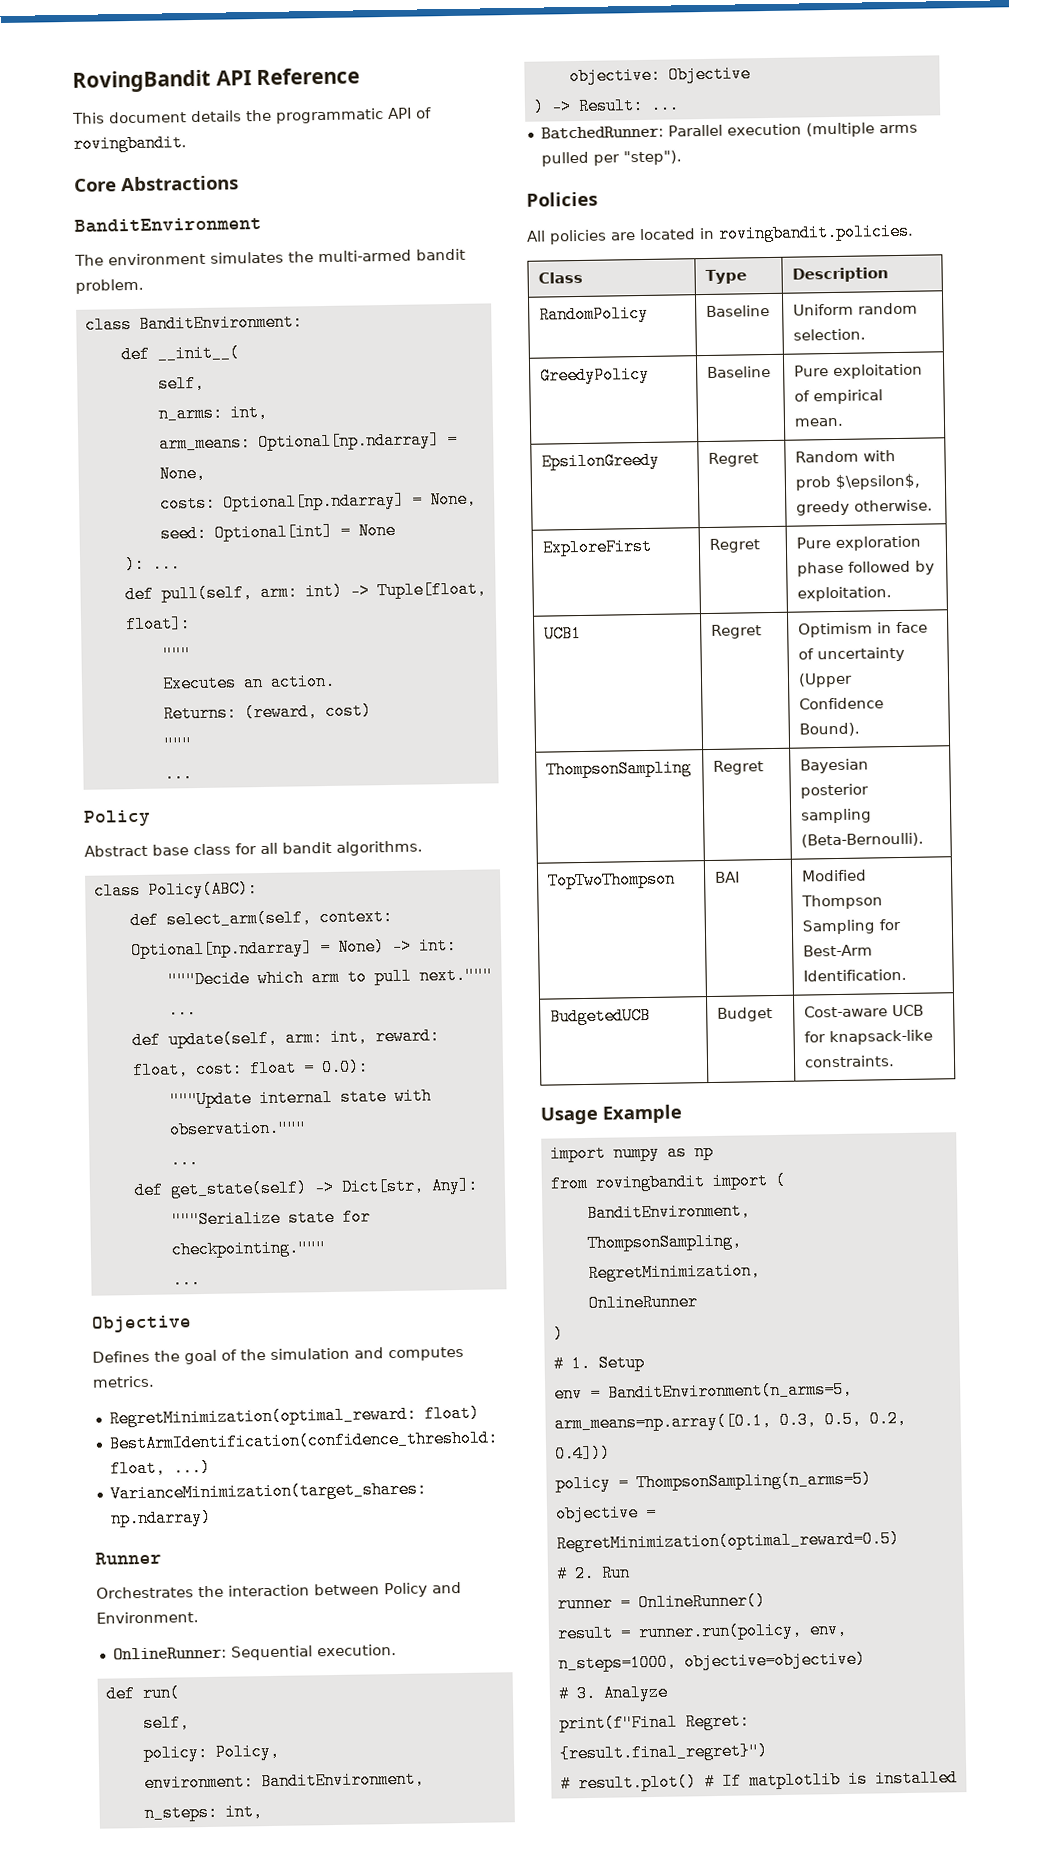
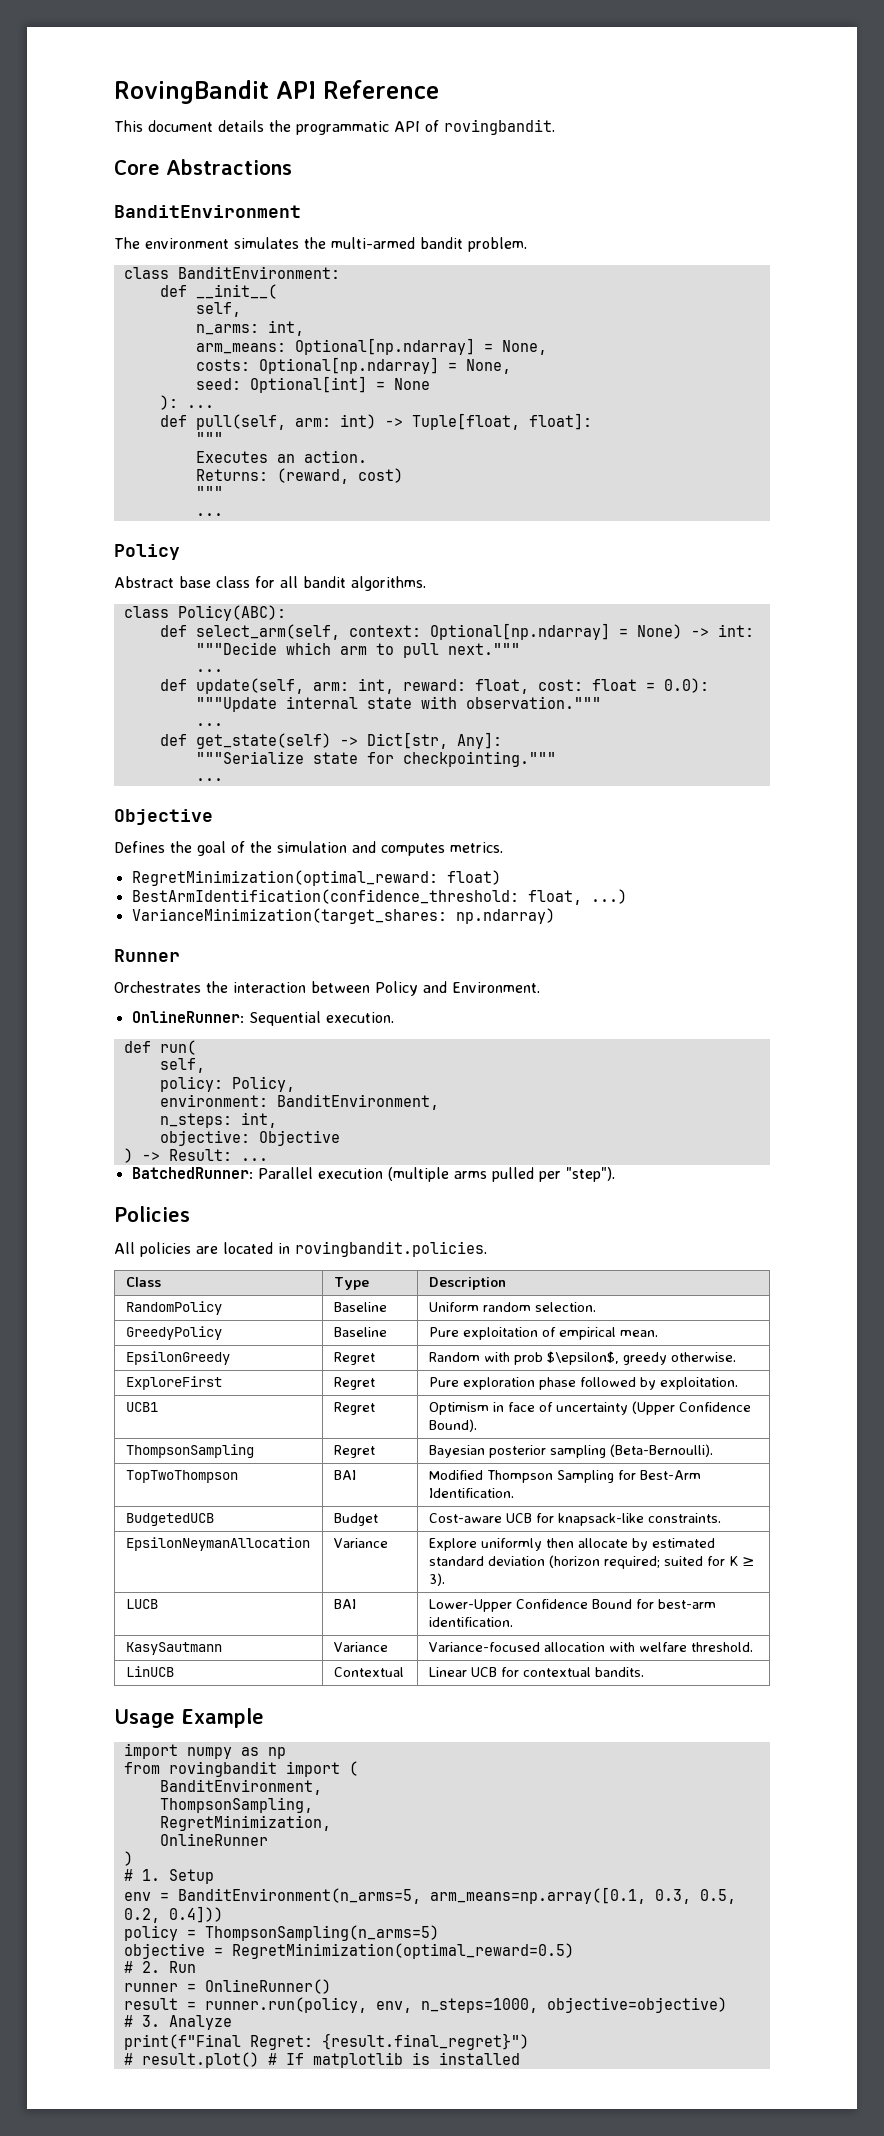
(896, 1061) none -> [125,1537,310,1551] [333,1538,388,1548] [428,1538,715,1551] [428,1555,755,1569] [428,1573,445,1586] [125,1599,158,1609] [333,1599,356,1609] [428,1599,716,1612] [428,1617,513,1627] [125,1642,222,1655] [333,1642,388,1652] [428,1642,753,1652] [125,1666,174,1677] [333,1667,404,1677] [428,1667,644,1677] // EpsilonNeymanAllocation | Variance | Explore uniformly then allocate by estimated standard deviation (horizon required; suited for K ≥ 3). // LUCB | BAI | Lower-Upper Confidence Bound for best-arm identification. // KasySautmann | Variance | Variance-focused allocation with welfare threshold. // LinUCB | Contextual | Linear UCB for contextual bandits.

